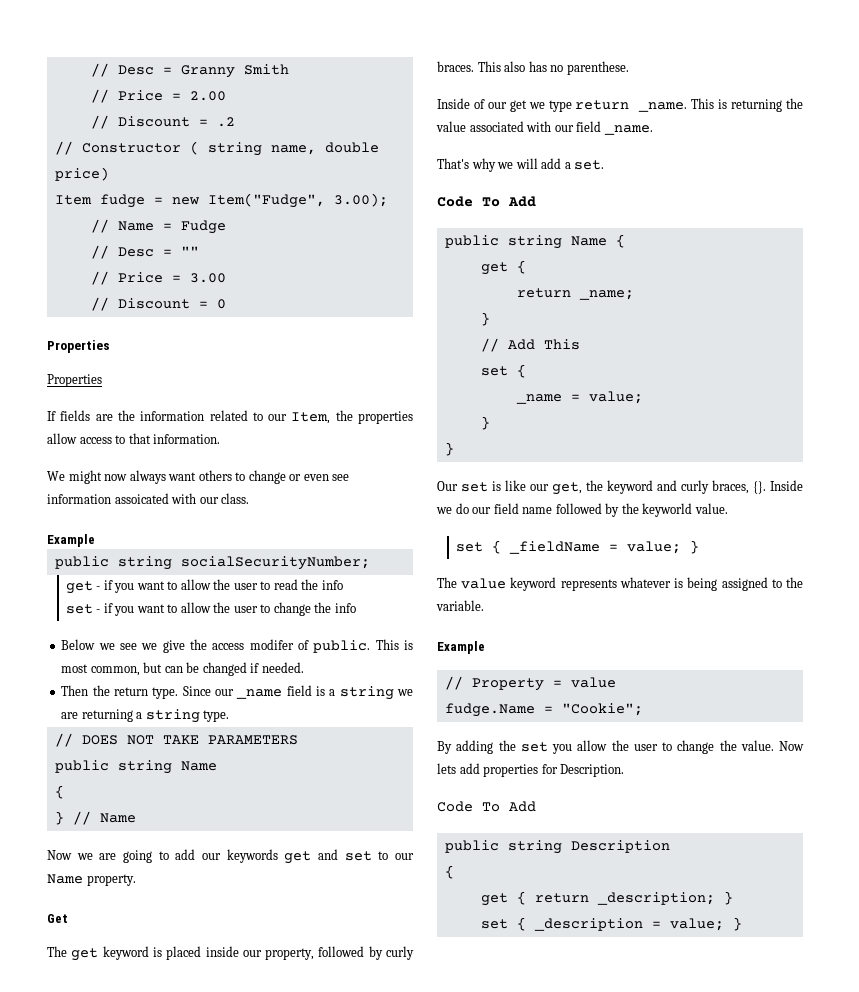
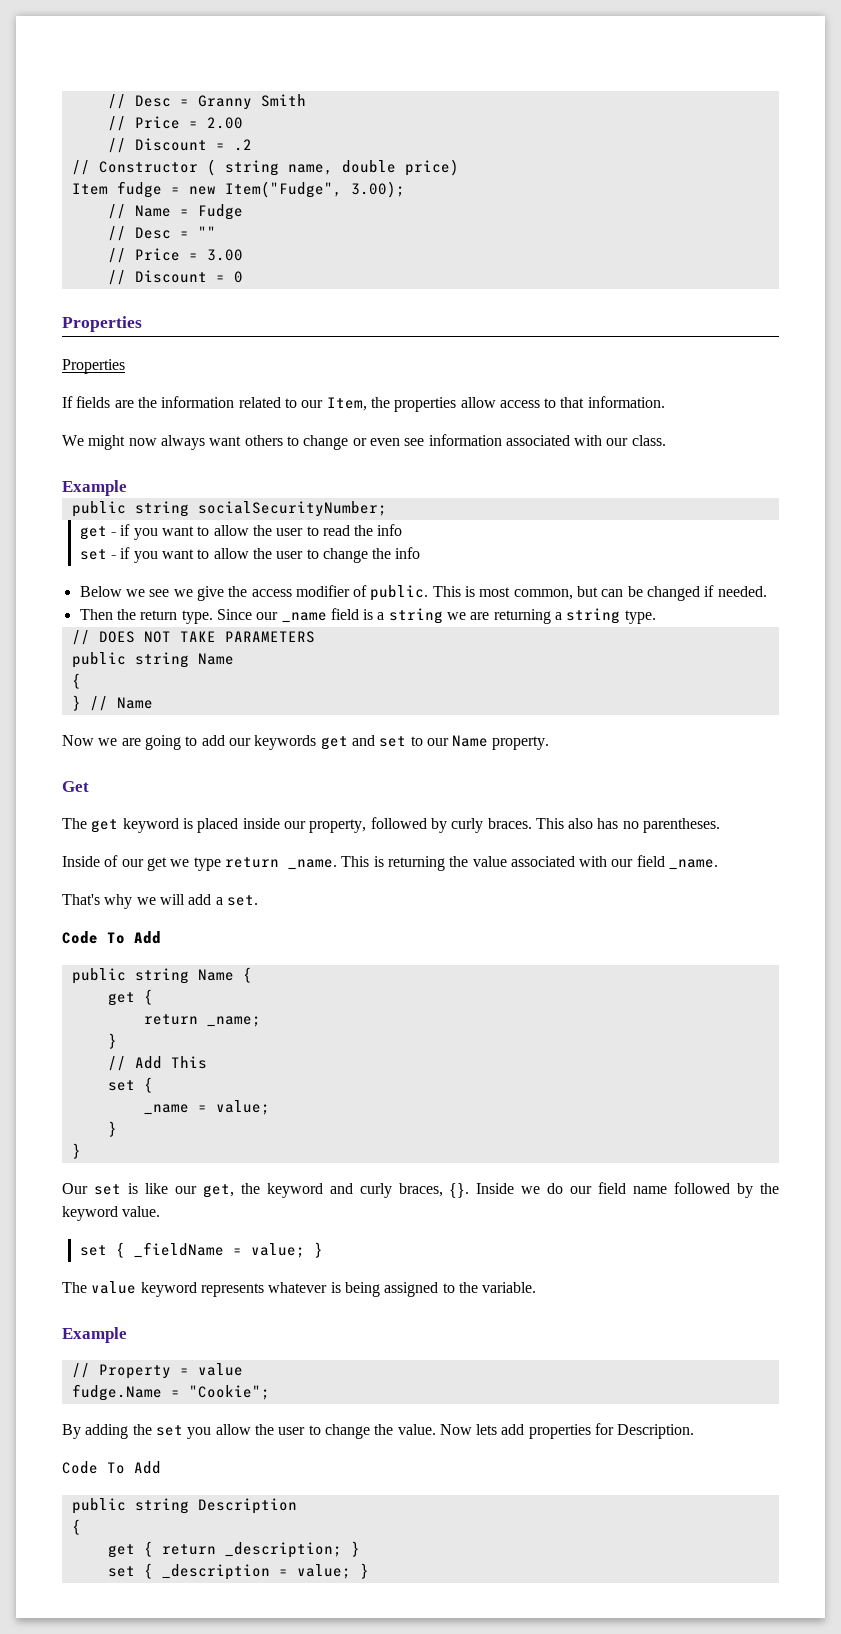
[114,493,169,504] assoicated -> [505,435,570,446] associated
[249,639,294,650] modifer -> [295,585,350,597] modifier
[566,61,629,75] parenthese. -> [643,818,721,833] parentheses.
[642,503,693,517] keyworld -> [62,1206,118,1221] keyword

